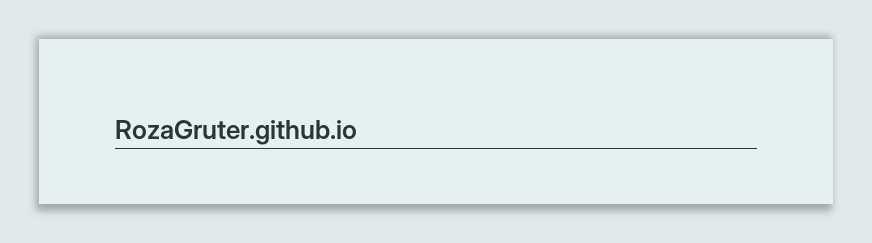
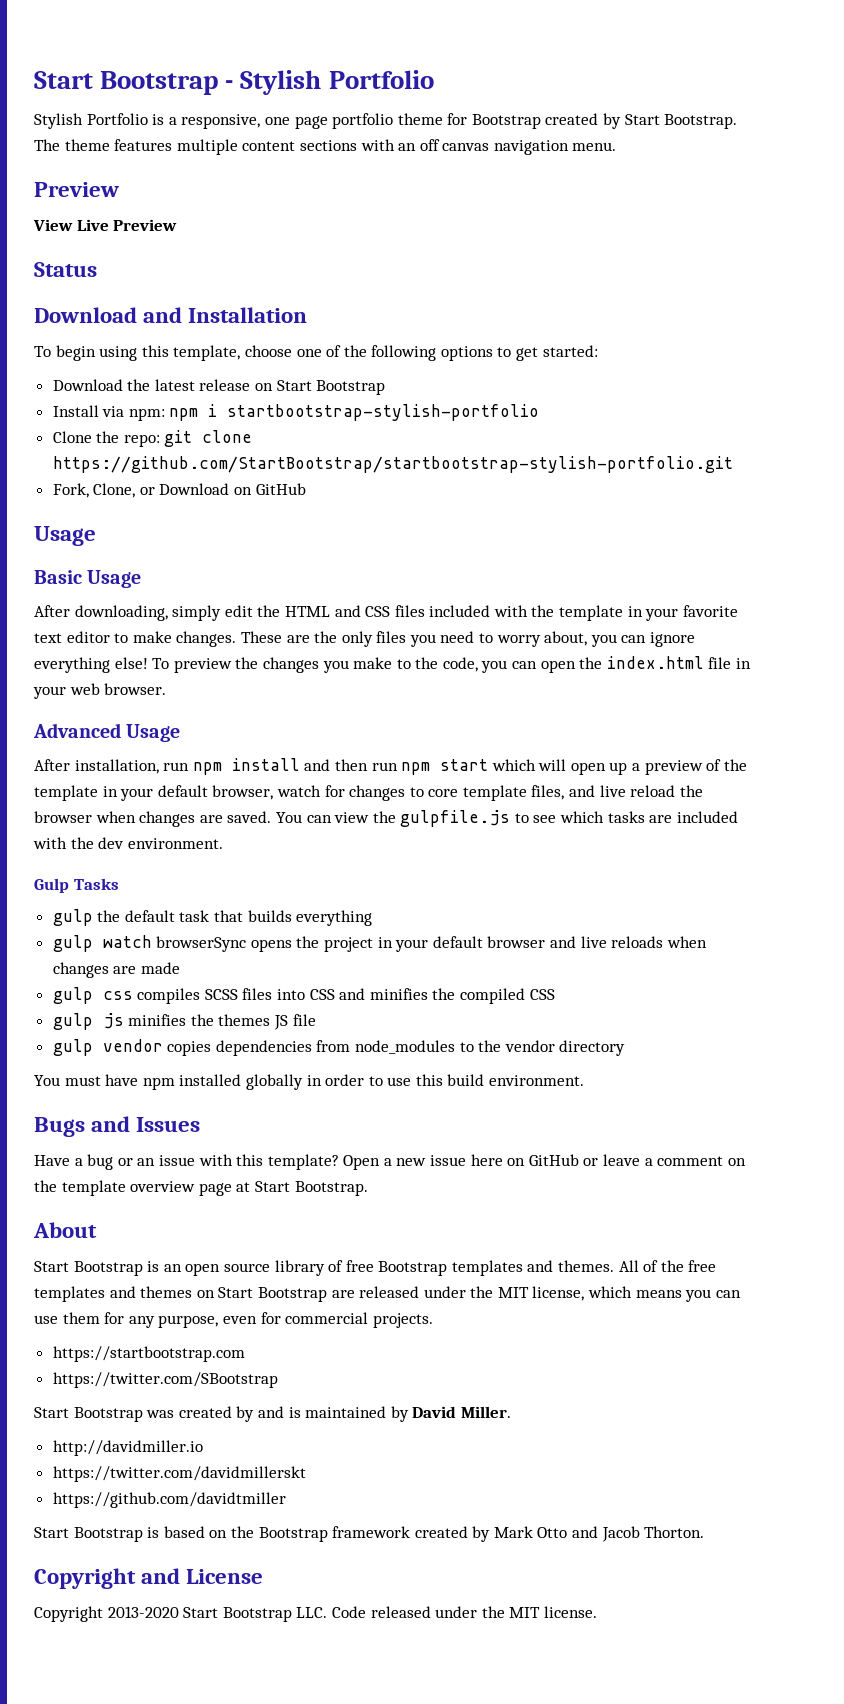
[115,120,357,145] RozaGruter.github.io -> [34,70,434,95] [34,113,738,129] [34,139,617,155] [34,182,119,197] [33,219,178,231] [34,262,97,277] [34,307,308,323] [34,345,598,361] [52,379,386,395] [52,404,540,421] [52,430,253,447] [52,456,733,473] [52,483,306,498] [34,526,96,546] [34,570,142,588] [34,605,738,621] [34,631,696,647] [34,656,752,673] [33,683,167,699] [33,723,181,742] [34,758,747,775] [34,785,703,801] [34,810,738,827] [33,837,223,849] [34,878,119,893] [52,909,373,926] [52,935,707,952] [52,962,180,978] [52,987,555,1004] [52,1013,316,1030] [52,1039,626,1056] [34,1074,585,1090] [34,1116,201,1137] [34,1154,746,1170] [34,1180,368,1196] [33,1222,97,1238] [34,1260,717,1276] [34,1286,741,1302] [34,1312,433,1328] [52,1346,245,1362] [52,1372,278,1388] [34,1406,511,1422] [52,1440,203,1456] [52,1466,306,1482] [52,1492,286,1508] [34,1526,705,1542] [34,1568,264,1589] [34,1606,597,1622] Start Bootstrap - Stylish Portfolio // Stylish Portfolio is a responsive, one page portfolio theme for Bootstrap created by Start Bootstrap. The theme features multiple content sections with an off canvas navigation menu. // Preview // View Live Preview // Status // Download and Installation // To begin using this template, choose one of the following options to get started: // Download the latest release on Start Bootstrap // Install via npm: npm i startbootstrap-stylish-portfolio // Clone the repo: git clone https://github.com/StartBootstrap/startbootstrap-stylish-portfolio.git // Fork, Clone, or Download on GitHub // Usage // Basic Usage // After downloading, simply edit the HTML and CSS files included with the template in your favorite text editor to make changes. These are the only files you need to worry about, you can ignore everything else! To preview the changes you make to the code, you can open the index.html file in your web browser. // Advanced Usage // After installation, run npm install and then run npm start which will open up a preview of the template in your default browser, watch for changes to core template files, and live reload the browser when changes are saved. You can view the gulpfile.js to see which tasks are included with the dev environment. // Gulp Tasks // gulp the default task that builds everything // gulp watch browserSync opens the project in your default browser and live reloads when changes are made // gulp css compiles SCSS files into CSS and minifies the compiled CSS // gulp js minifies the themes JS file // gulp vendor copies dependencies from node_modules to the vendor directory // You must have npm installed globally in order to use this build environment. // Bugs and Issues // Have a bug or an issue with this template? Open a new issue here on GitHub or leave a comment on the template overview page at Start Bootstrap. // About // Start Bootstrap is an open source library of free Bootstrap templates and themes. All of the free templates and themes on Start Bootstrap are released under the MIT license, which means you can use them for any purpose, even for commercial projects. // https://startbootstrap.com // https://twitter.com/SBootstrap // Start Bootstrap was created by and is maintained by David Miller. // http://davidmiller.io // https://twitter.com/davidmillerskt // https://github.com/davidtmiller // Start Bootstrap is based on the Bootstrap framework created by Mark Otto and Jacob Thorton. // Copyright and License // Copyright 2013-2020 Start Bootstrap LLC. Code released under the MIT license.

